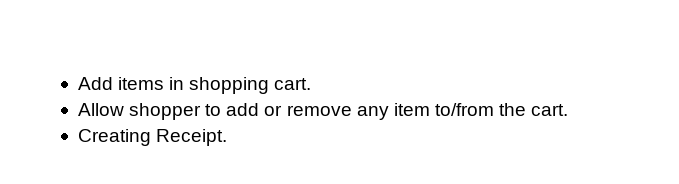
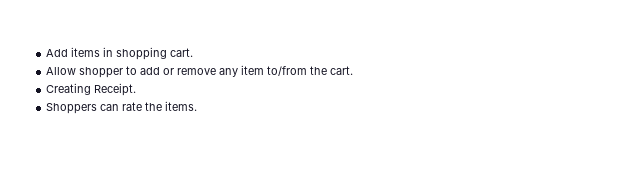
(228, 137) none -> [46,101,198,114] // Shoppers can rate the items.

